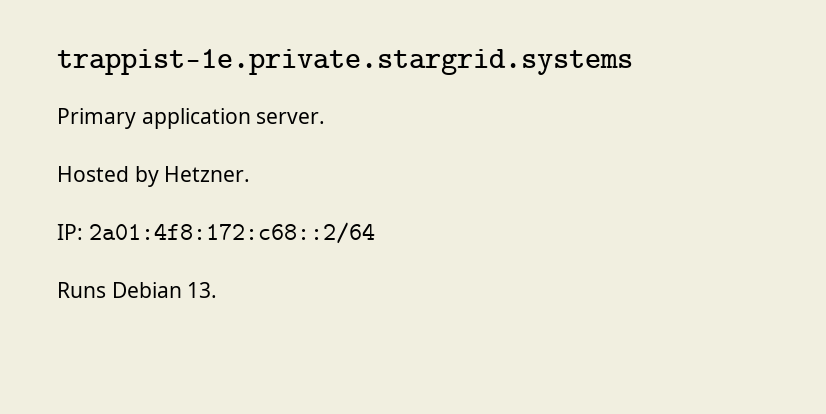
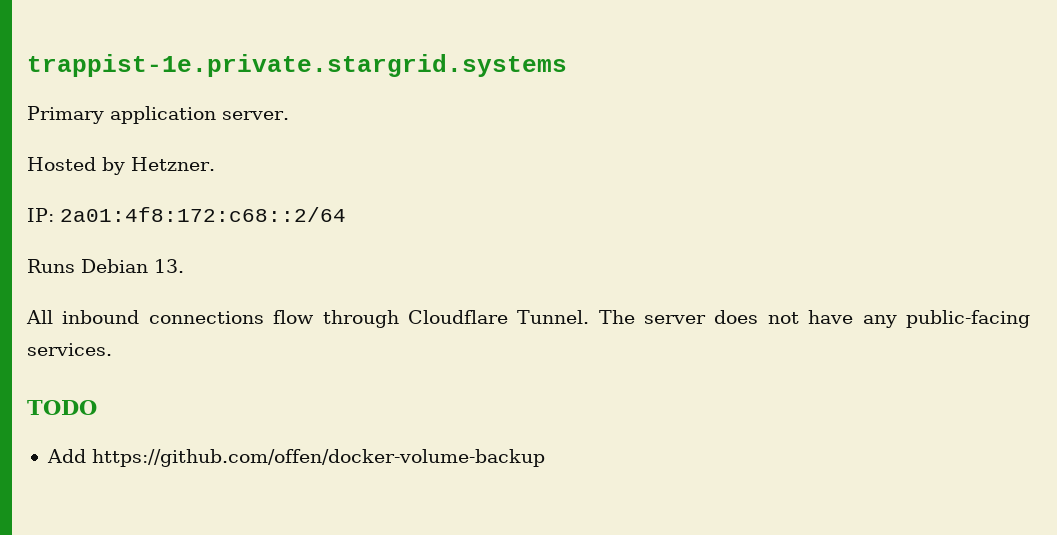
(218, 290) none -> [26,310,1030,328] [27,343,112,356] [27,400,97,415] [46,449,545,467] // All inbound connections flow through Cloudflare Tunnel. The server does not have any public-facing services. // TODO // Add https://github.com/offen/docker-volume-backup

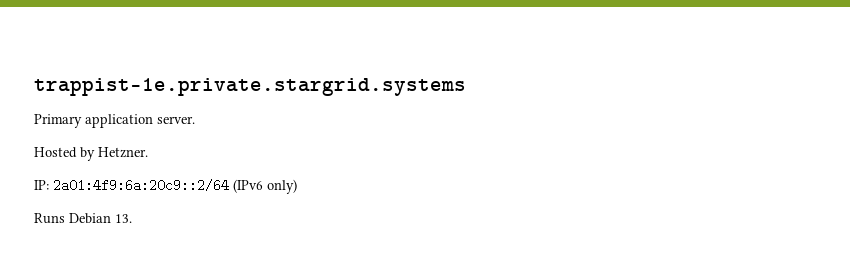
[59,207,346,222] 2a01:4f8:172:c68::2/64 -> [53,179,297,194] 2a01:4f9:6a:20c9::2/64 (IPv6 only)
[26,310,1030,328] [27,343,112,356] [27,400,97,415] [46,449,545,467] // All inbound connections flow through Cloudflare Tunnel. The server does not have any public-facing services. // TODO // Add https://github.com/offen/docker-volume-backup -> (132, 218) none

